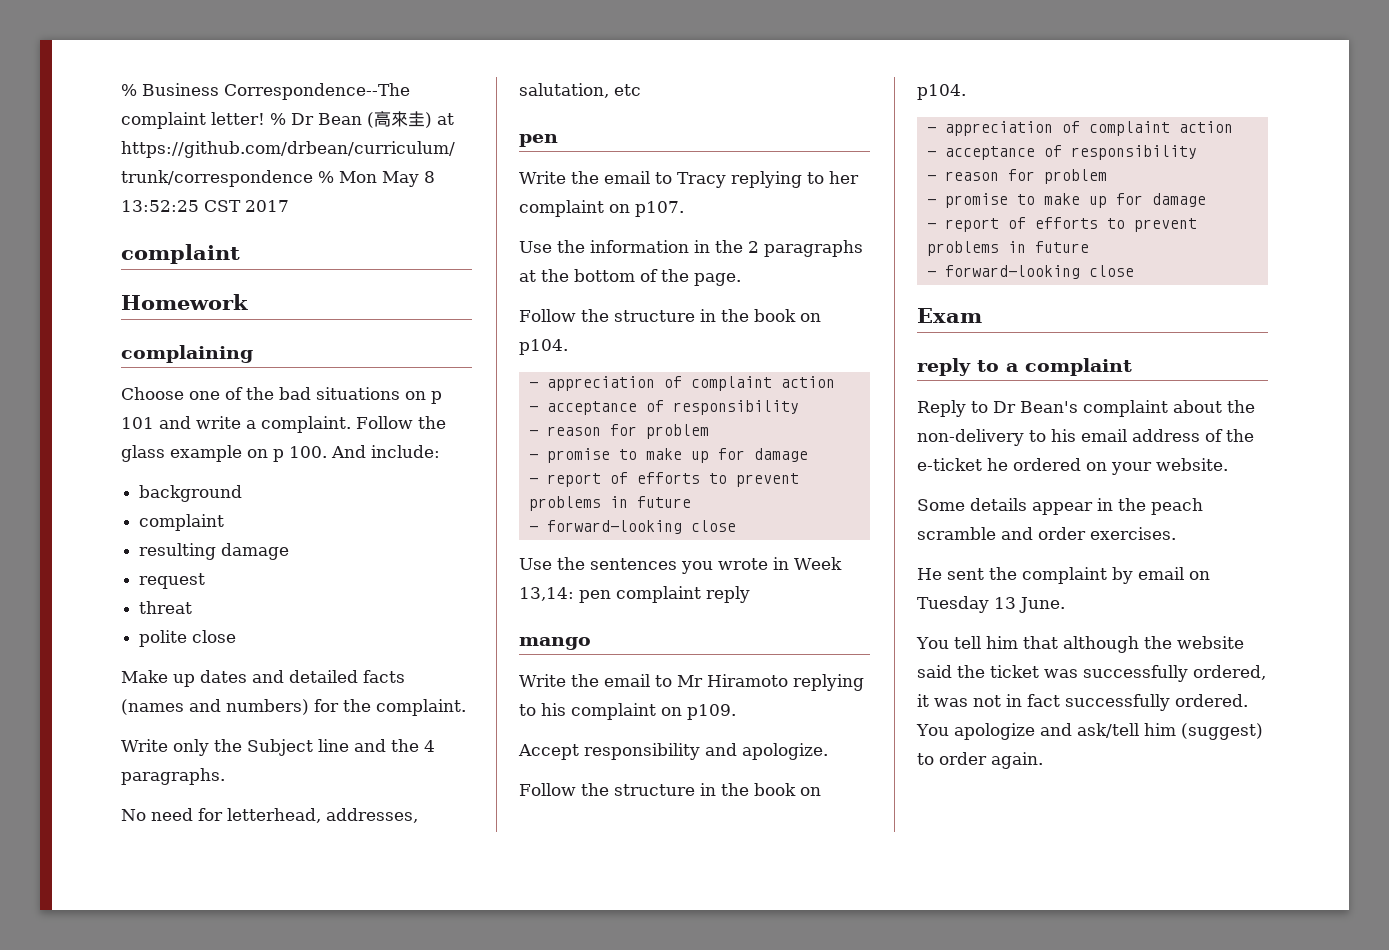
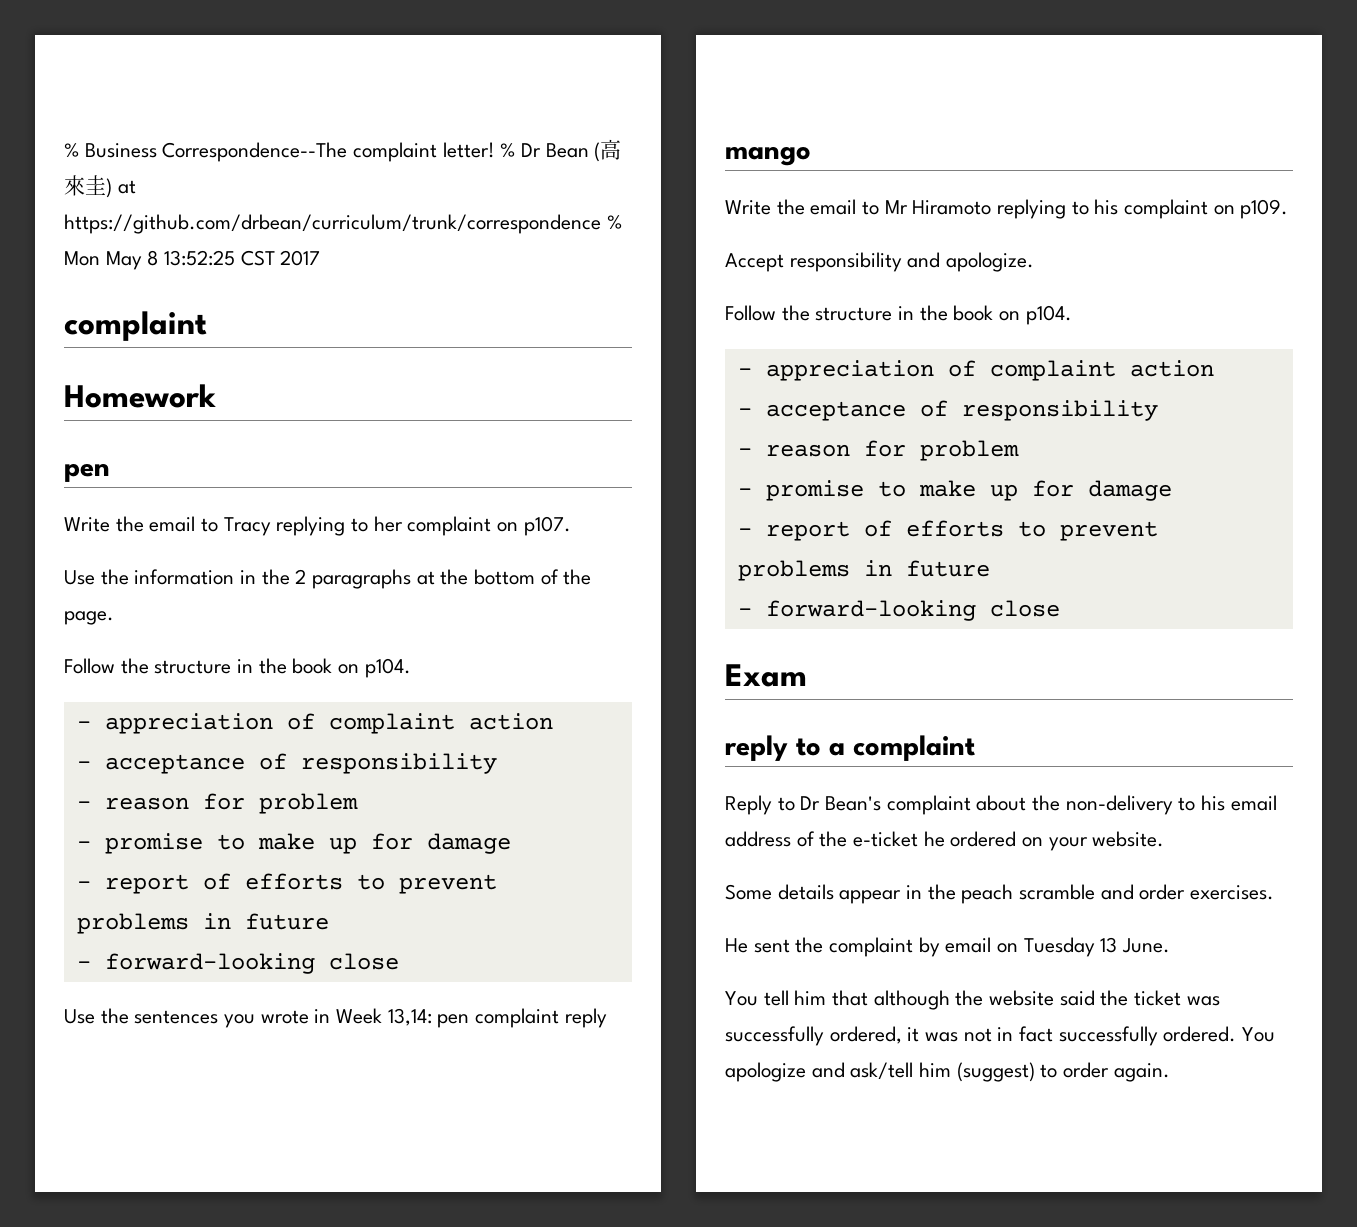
[121,345,253,363] [121,387,442,404] [121,416,446,433] [121,445,440,462] [139,485,243,502] [139,514,225,531] [139,543,290,560] [139,573,206,589] [139,601,193,614] [139,630,237,647] [121,670,405,687] [121,699,466,716] [121,739,435,756] [121,768,225,785] [121,808,418,823] [519,83,641,98] // complaining // Choose one of the bad situations on p 101 and write a complaint. Follow the glass example on p 100. And include: // background // complaint // resulting damage // request // threat // polite close // Make up dates and detailed facts (names and numbers) for the complaint. // Write only the Subject line and the 4 paragraphs. // No need for letterhead, addresses, salutation, etc -> (216, 396) none

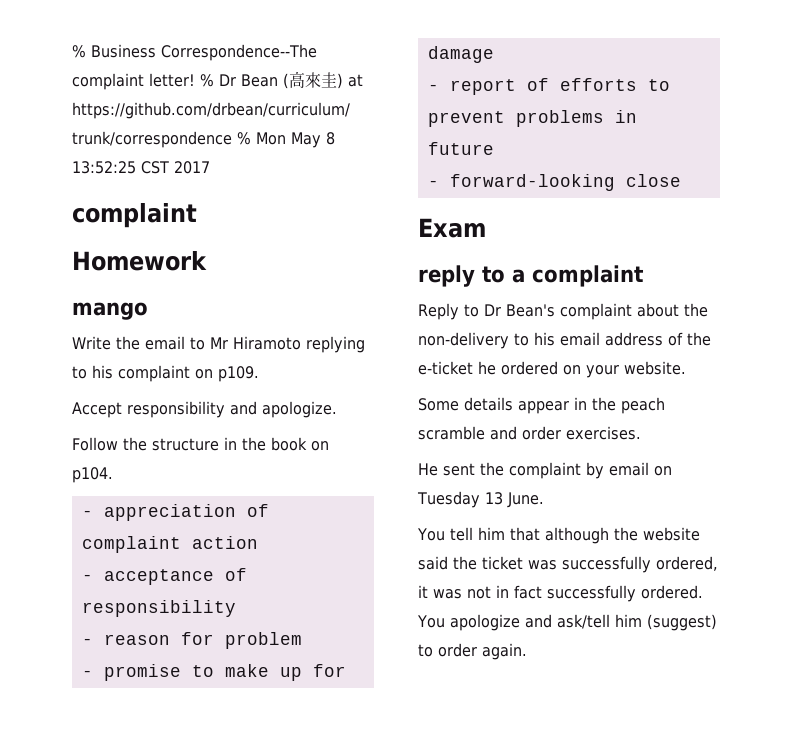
[64,463,110,482] [64,516,571,536] [64,569,592,589] [64,611,114,625] [64,658,411,678] [76,713,553,734] [76,753,497,774] [76,793,358,814] [76,833,511,854] [76,873,497,894] [76,913,329,934] [76,953,399,974] [64,1008,607,1028] // pen // Write the email to Tracy replying to her complaint on p107. // Use the information in the 2 paragraphs at the bottom of the page. // Follow the structure in the book on p104. // - appreciation of complaint action // - acceptance of responsibility // - reason for problem // - promise to make up for damage // - report of efforts to prevent problems in future // - forward-looking close // Use the sentences you wrote in Week 13,14: pen complaint reply -> (207, 261) none

